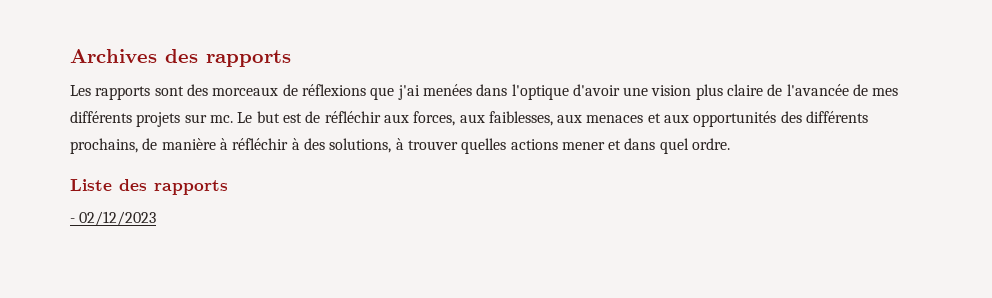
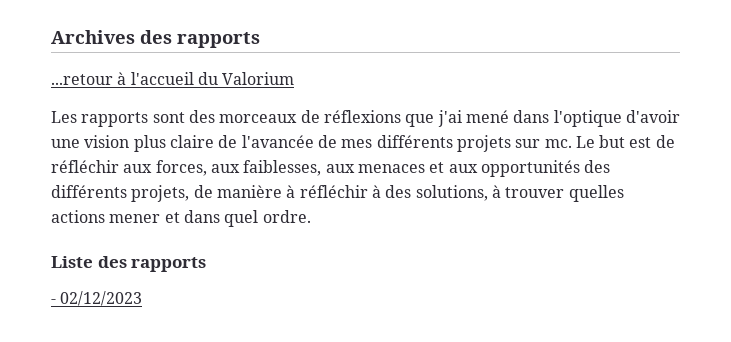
(291, 58) none -> [51,72,295,85] // ...retour à l'accueil du Valorium
[422,84,472,96] menées -> [465,110,509,123] mené
[70,138,138,154] prochains, -> [131,185,190,202] projets,

